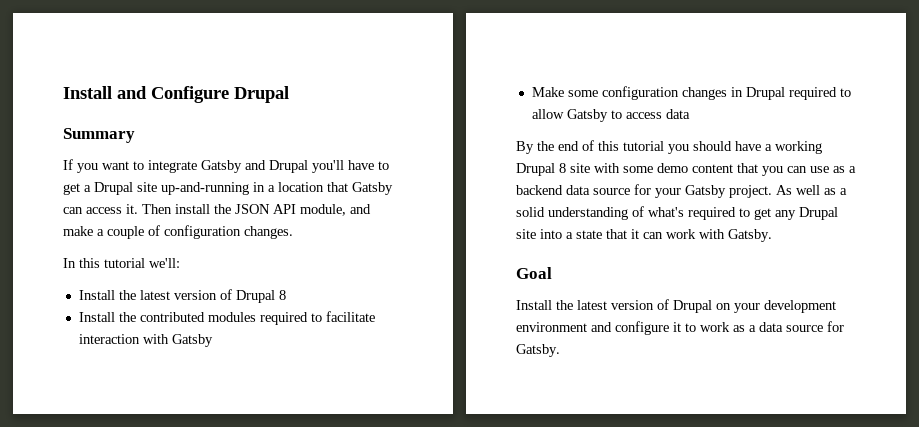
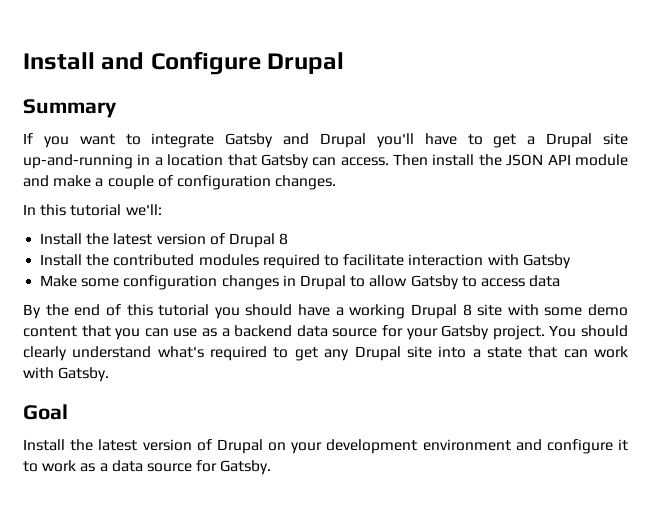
[86,204,138,214] access it. -> [340,157,389,166] access.
[300,204,346,216] module, -> [574,154,628,166] module
[788,87,837,100] required -> (346, 282) none
[776,185,847,195] [516,206,644,220] As well as a solid understanding of -> [549,325,629,337] [23,346,152,361] You should clearly understand
[631,229,639,239] it -> (558, 352) none

